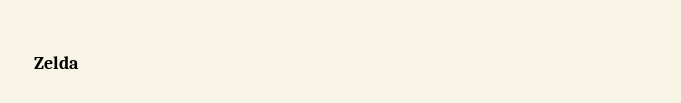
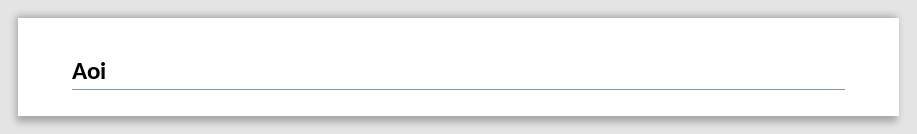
[34,56,79,69] Zelda -> [72,62,106,79] Aoi

